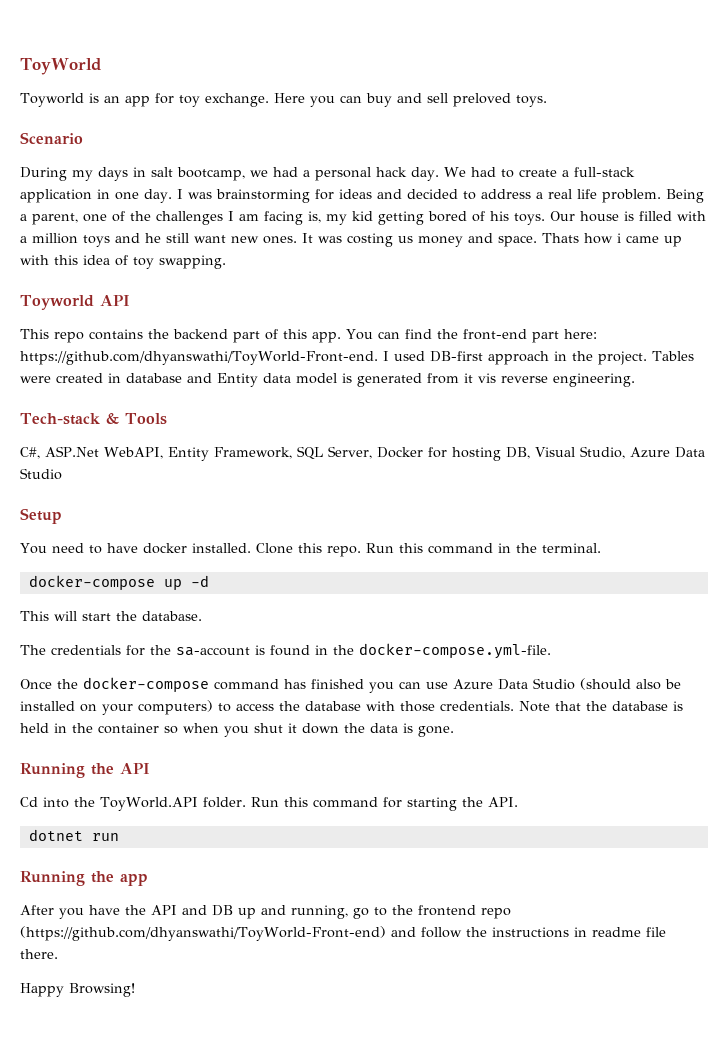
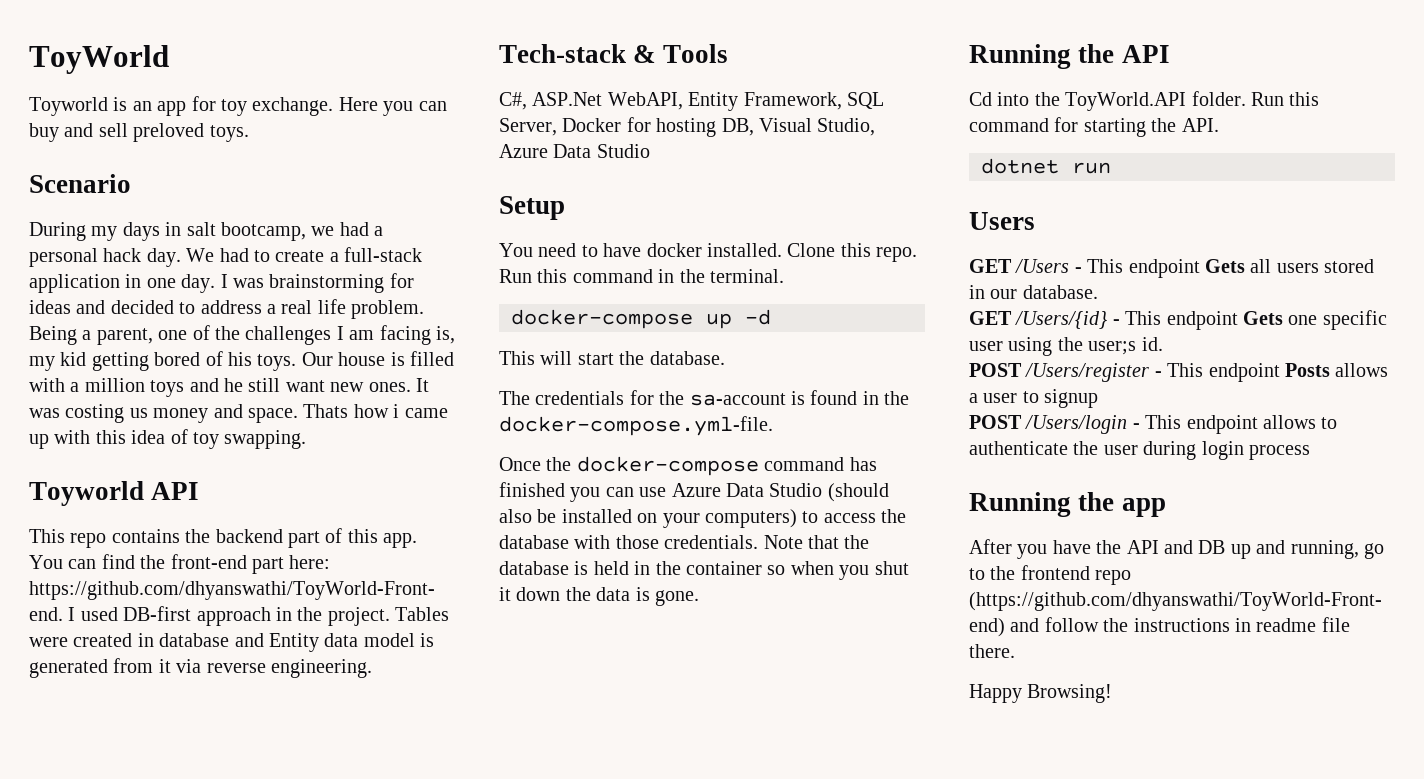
[478,373,496,383] vis -> [176,659,202,673] via
(119, 837) none -> [969,212,1035,230] [969,259,1375,278] [969,285,1098,299] [969,310,1387,330] [969,337,1163,356] [969,363,1389,382] [969,389,1099,408] [969,415,1338,434] [969,441,1310,460] // Users // GET /Users - This endpoint Gets all users stored in our database. // GET /Users/{id} - This endpoint Gets one specific user using the user;s id. // POST /Users/register - This endpoint Posts allows a user to signup // POST /Users/login - This endpoint allows to authenticate the user during login process

